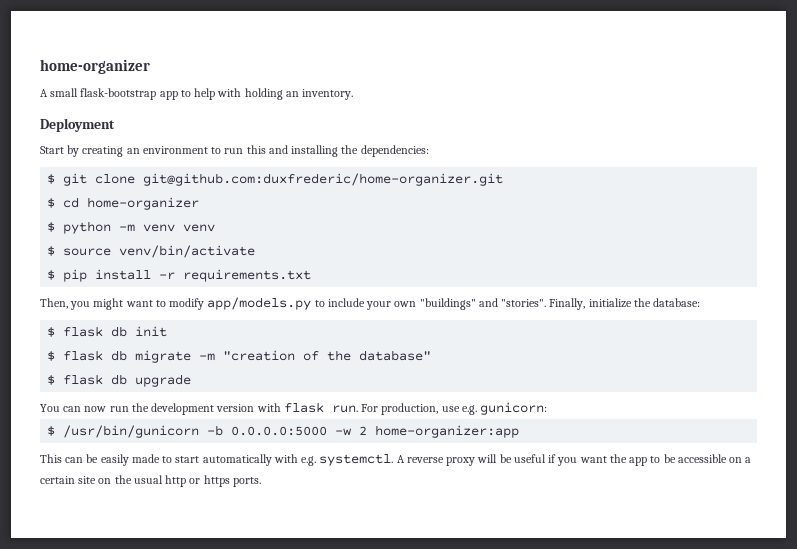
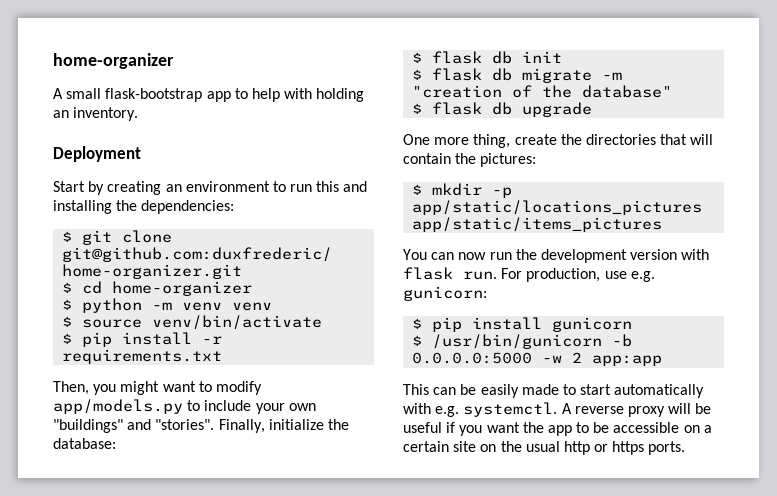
(192, 380) none -> [403,134,714,148] [403,153,537,167] [412,183,513,198] [412,200,703,215] [412,217,663,232] // One more thing, create the directories that will contain the pictures: // $ mkdir -p app/static/locations_pictures app/static/items_pictures
(548, 408) none -> [412,317,633,332] // $ pip install gunicorn
[375,425,520,438] home-organizer:app -> [592,355,663,366] app:app

